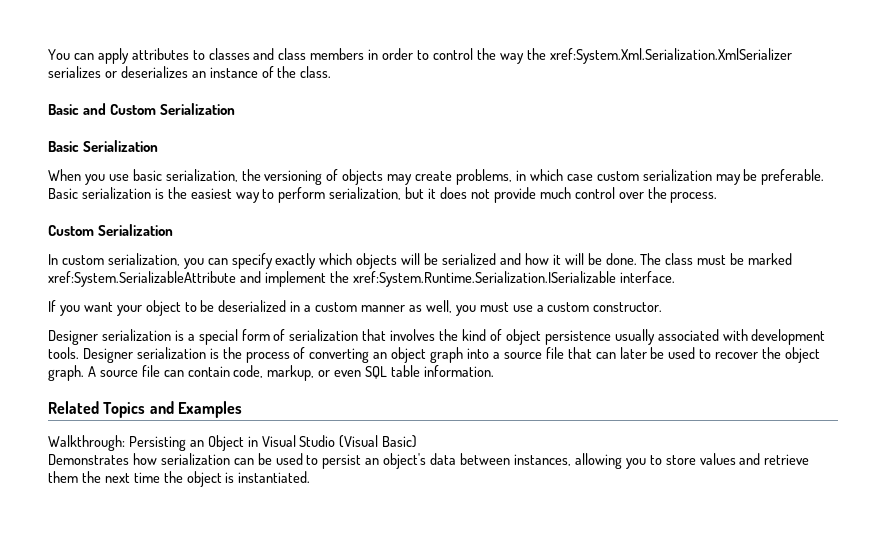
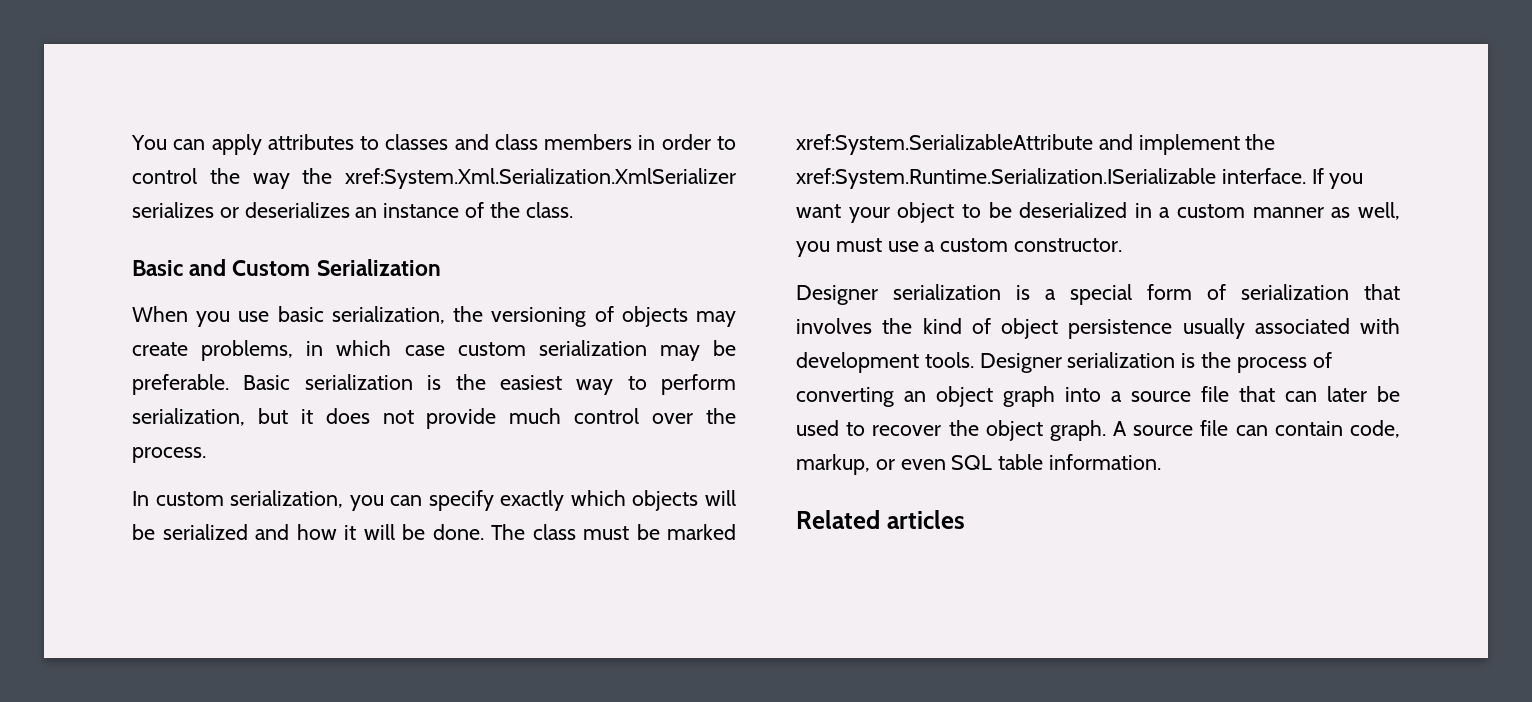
[48,140,159,152] // Basic Serialization -> (441, 267) none
[48,224,174,236] // Custom Serialization -> (206, 455) none
(675, 277) // -> (1306, 176) none
[103,401,242,418] [48,435,418,451] [48,453,810,469] [48,471,311,487] Topics and Examples // Walkthrough: Persisting an Object in Visual Studio (Visual Basic) // Demonstrates how serialization can be used to persist an object's data between instances, allowing you to store values and retrieve them the next time the object is instantiated. -> [886,510,965,529] articles

